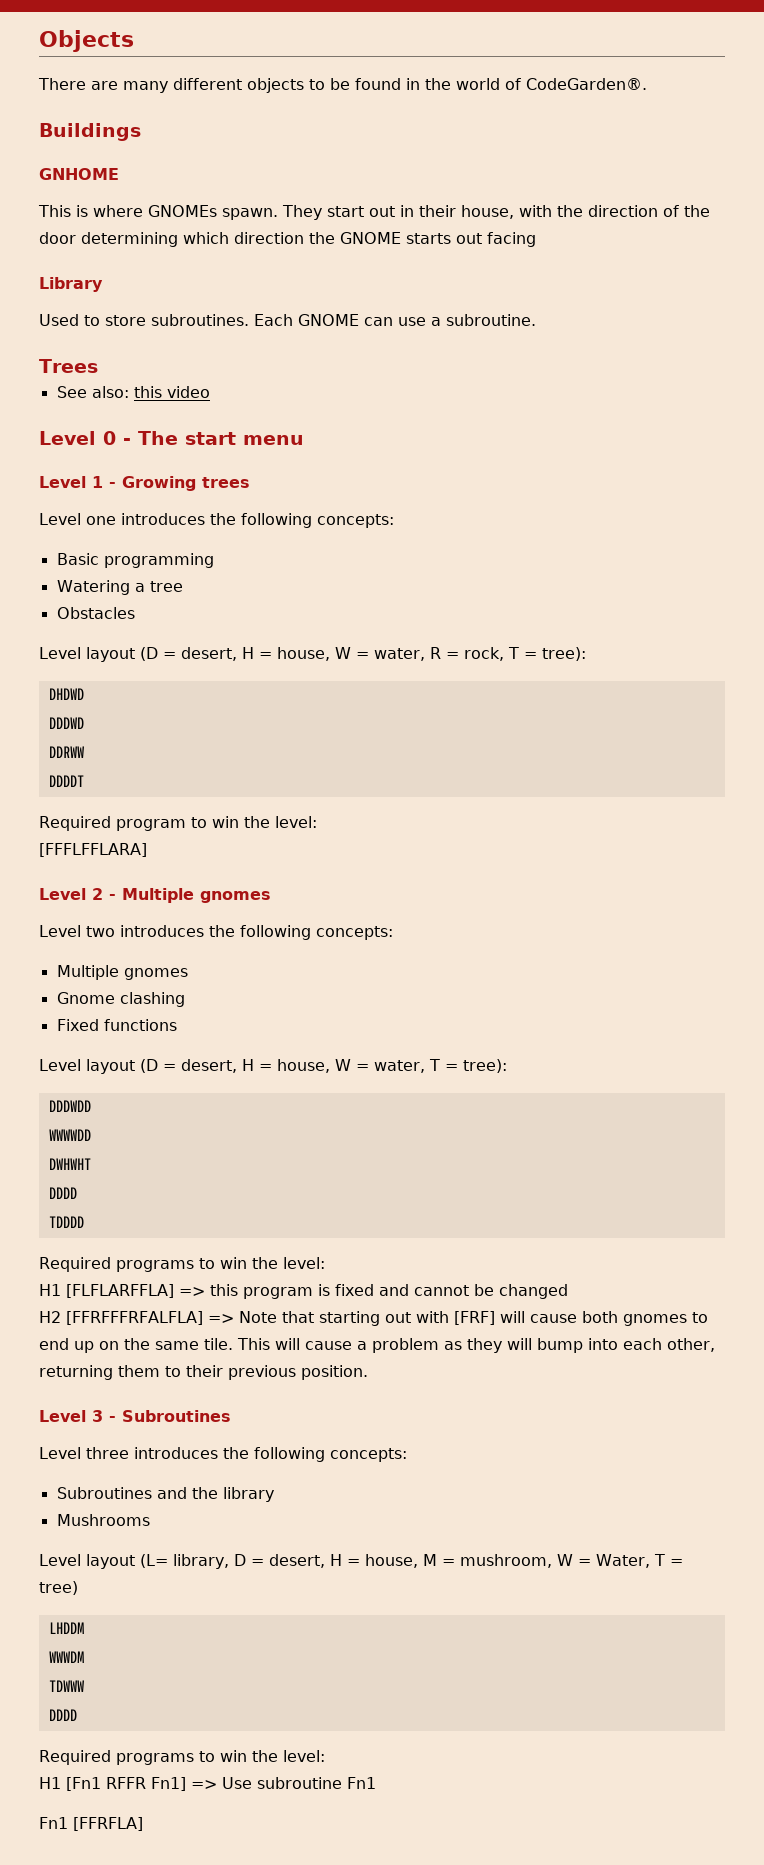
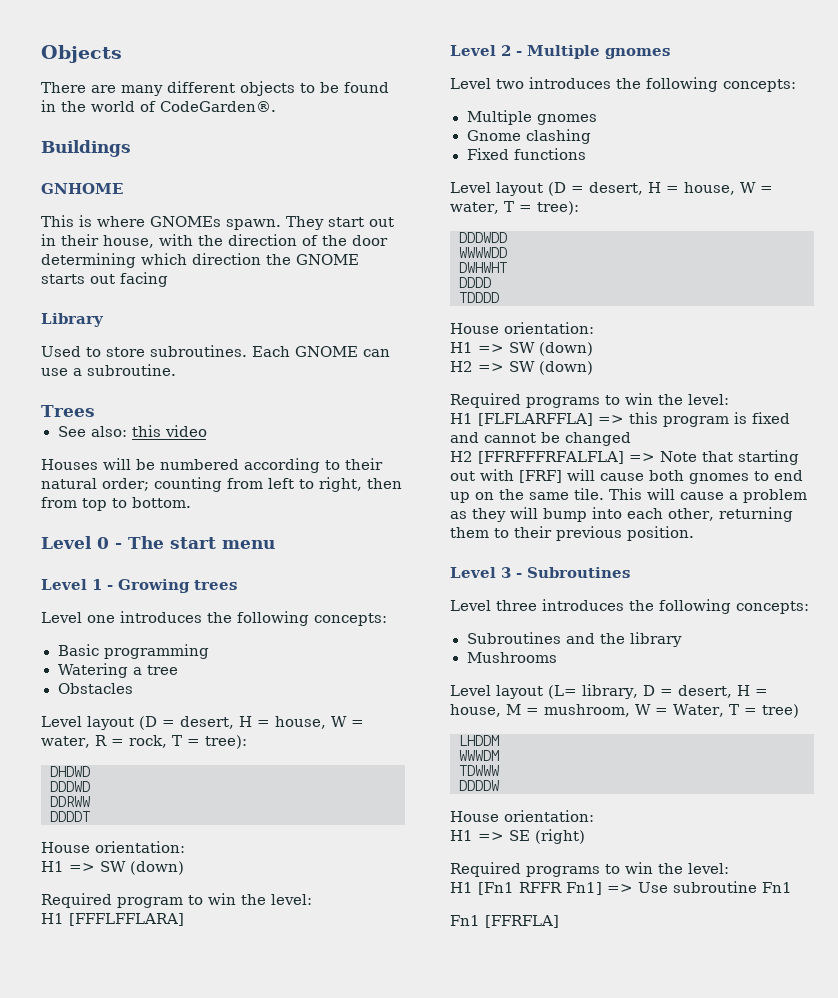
(210, 392) none -> [41,458,383,473] [41,477,402,492] [41,497,191,511] // Houses will be numbered according to their natural order; counting from left to right, then from top to bottom.
(84, 781) none -> [41,841,185,853] [41,861,184,875] // House orientation: // H1 => SW (down)
(317, 822) none -> [41,913,64,924] H1
(84, 1222) none -> [450,322,594,334] [450,342,593,356] [450,361,593,375] // House orientation: // H1 => SW (down) // H2 => SW (down)
[48,1709,77,1721] DDDD -> [459,780,499,791] [450,810,594,822] [450,829,585,844] DDDDW // House orientation: // H1 => SE (right)

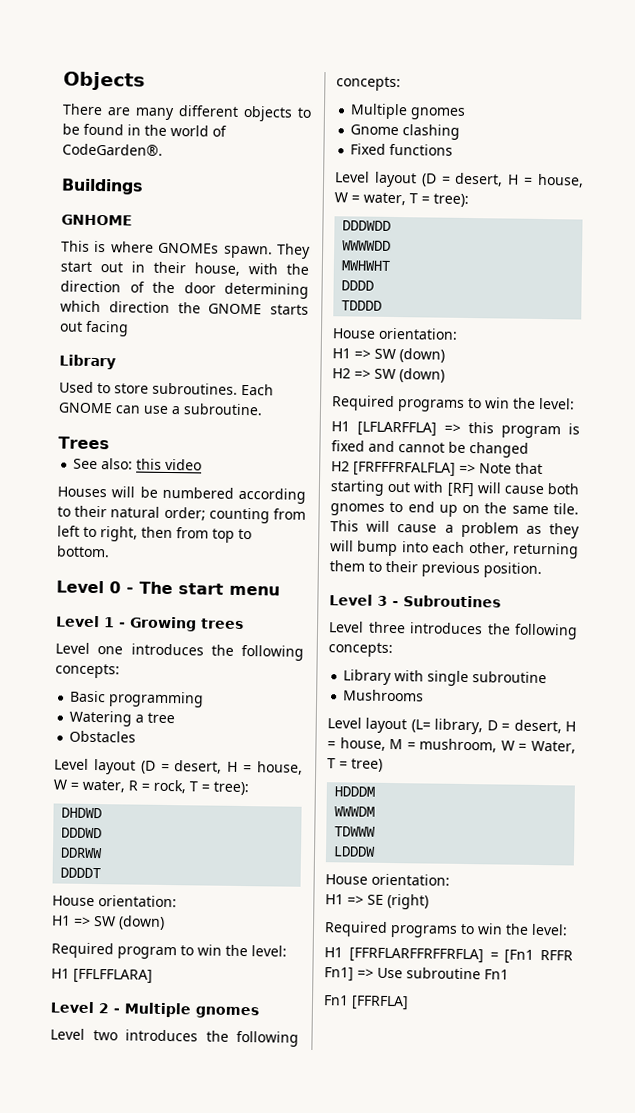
[69,913,184,926] [FFFLFFLARA] -> [73,968,153,984] [FFLFFLARA]
[459,262,507,273] DWHWHT -> [341,260,391,271] MWHWHT
[478,413,593,426] [FLFLARFFLA] -> [357,421,437,437] [LFLARFFLA]
[478,451,624,464] [FFRFFFRFALFLA] -> [353,461,456,477] [FRFFFRFALFLA]
[519,470,562,483] [FRF] -> [446,482,475,498] [RF]
[466,632,682,647] Subroutines and the library -> [343,669,548,687] Library with single subroutine
[459,735,499,746] LHDDM -> [334,786,376,797] HDDDM
[459,780,499,791] DDDDW -> [333,846,377,857] LDDDW
(473, 887) none -> [348,947,499,964] [FFRFLARFFRFFRFLA] =

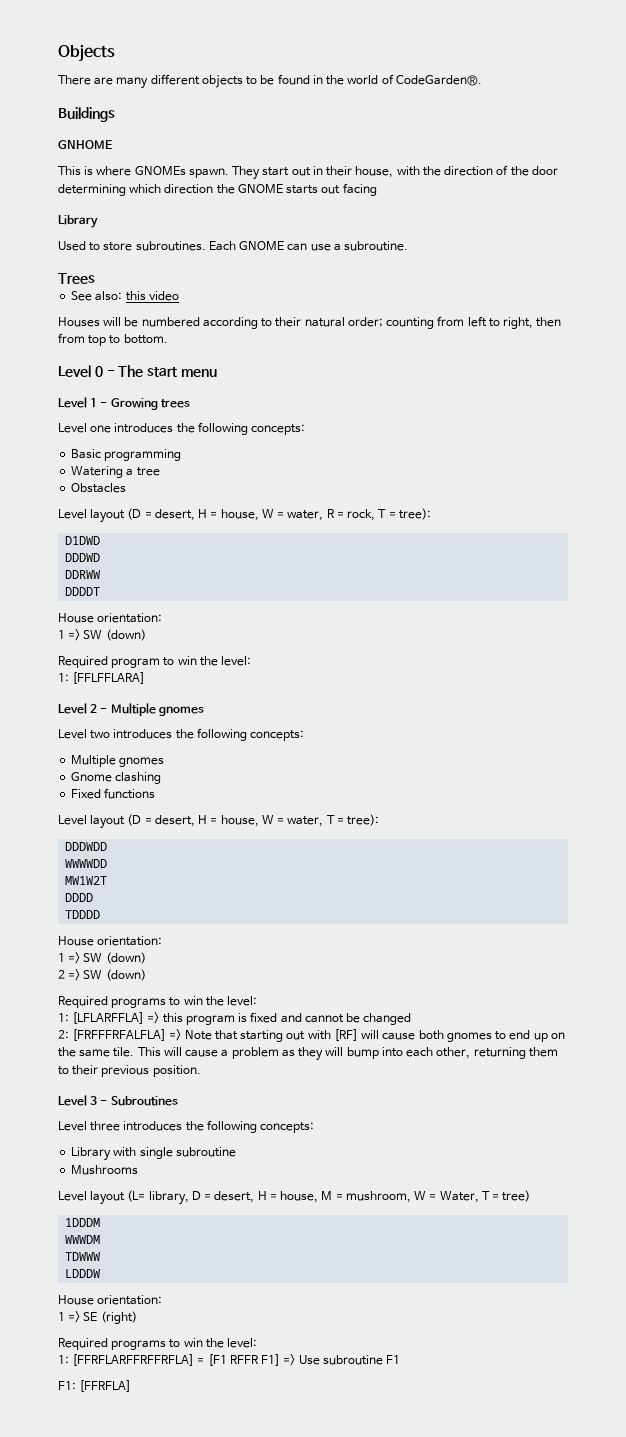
[61,807,103,819] DHDWD -> [65,536,101,545] D1DWD
[52,915,71,926] H1 -> [58,630,65,639] 1
[51,968,70,979] H1 -> [58,673,69,682] 1:
[341,260,391,271] MWHWHT -> [65,876,108,885] MW1W2T
[332,348,445,363] [332,368,351,379] H1 => SW (down) // H2 -> [58,952,146,964] [58,970,65,979] 1 => SW (down) // 2
[331,421,350,432] H1 -> [58,1013,69,1022] 1:
[331,461,350,472] H2 -> [58,1030,69,1039] 2:
[334,786,376,797] HDDDM -> [65,1218,101,1227] 1DDDM
[325,894,344,905] H1 -> [58,1312,65,1321] 1
[324,947,343,958] H1 -> [58,1355,69,1364] 1:
[504,949,573,964] [324,967,354,982] [Fn1 RFFR Fn1] -> [207,1354,281,1366] [F1 RFFR F1]
[484,969,509,980] [323,995,349,1006] Fn1 // Fn1 -> [386,1355,401,1364] [58,1381,76,1390] F1 // F1:

